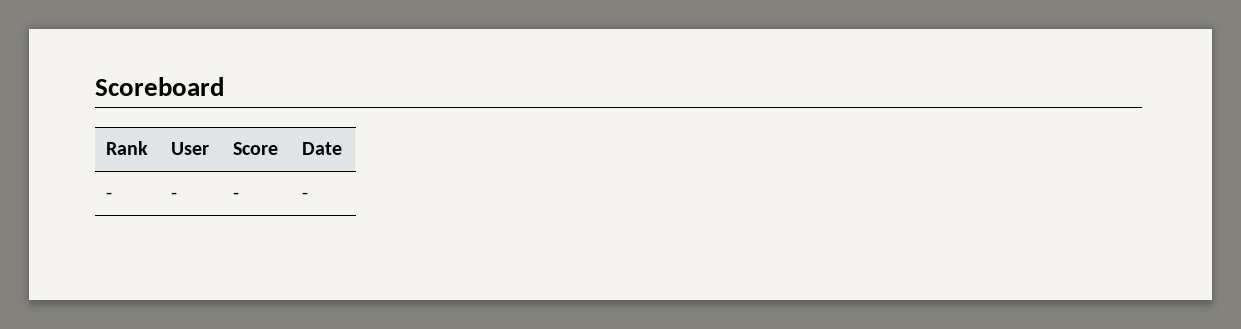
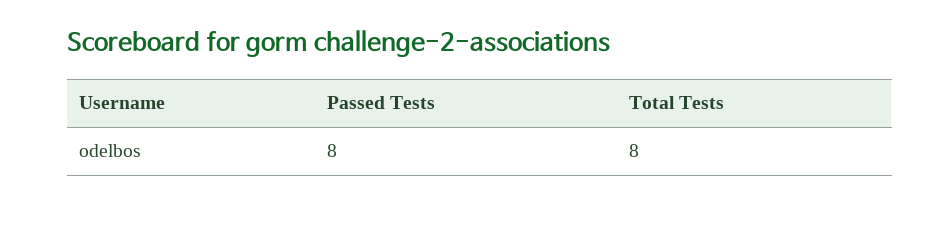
[106,141,149,155] [171,142,210,155] [233,142,279,155] [302,142,343,155] [106,192,113,199] [171,192,178,199] [233,192,240,199] [302,192,309,199] // Rank | User | Score | Date // - | - | - | - -> [206,30,610,57] [78,96,165,109] [326,96,436,109] [628,96,725,109] [78,144,141,157] [326,144,337,157] [628,144,639,157] for gorm challenge-2-associations // Username | Passed Tests | Total Tests // odelbos | 8 | 8

